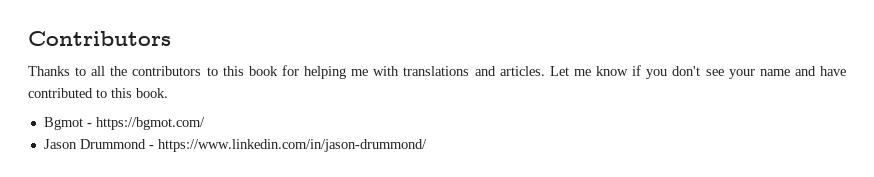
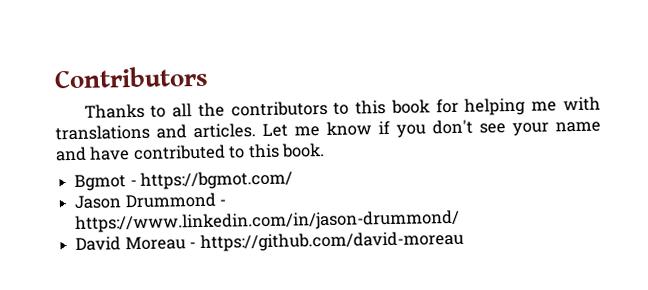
(427, 145) none -> [75,230,464,252] // David Moreau - https://github.com/david-moreau

